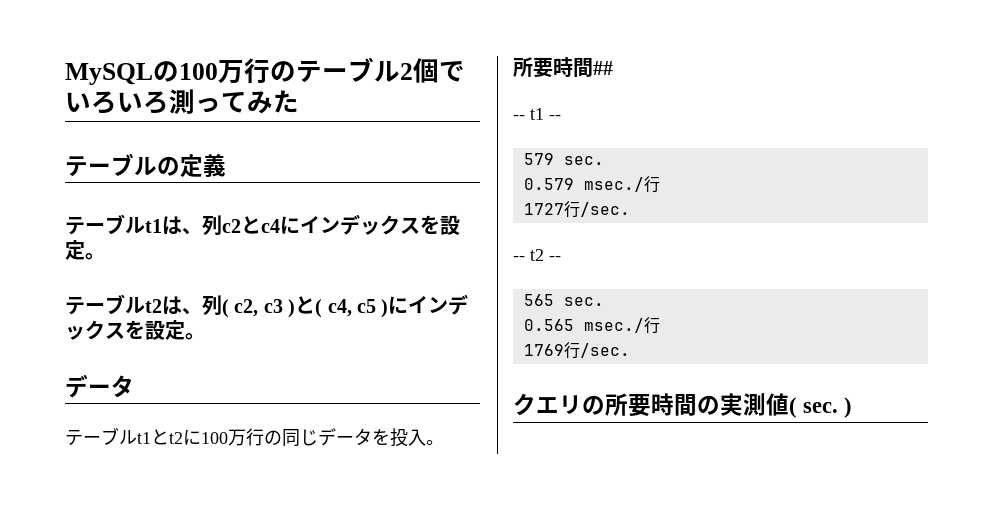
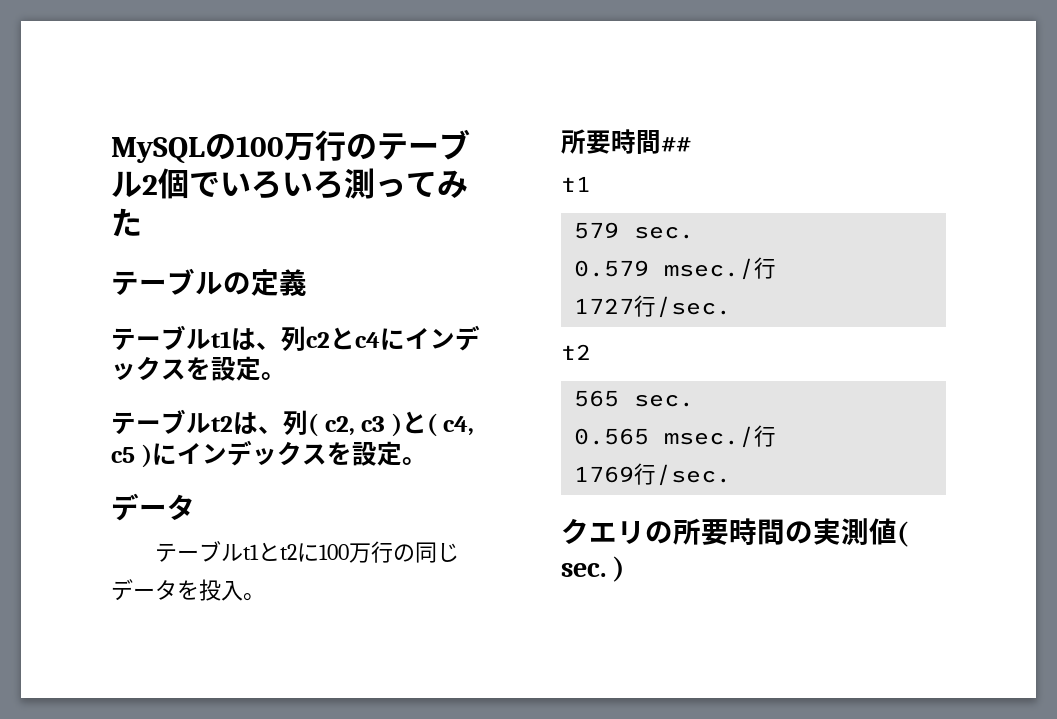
[513,108,561,120] -- t1 -- -> [561,176,591,192] t1
[513,249,561,261] -- t2 -- -> [561,344,591,360] t2

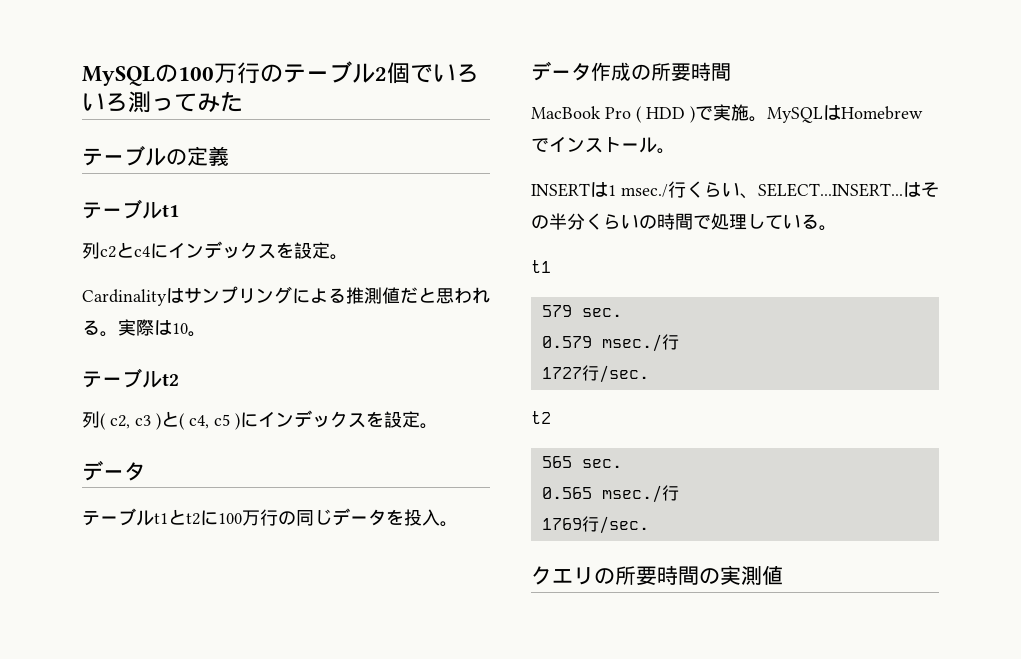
[231,328,281,351] は、 -> (179, 210) //
(286, 376) none -> [82,286,490,306] [82,319,206,337] // Cardinalityはサンプリングによる推測値だと思われる。実際は10。
[233,412,283,435] は、 -> (179, 379) //
[561,129,691,154] 所要時間## -> [531,61,731,81] [531,104,923,123] [531,136,675,154] [531,181,939,199] [531,213,837,231] データ作成の所要時間 // MacBook Pro ( HDD )で実施。MySQLはHomebrewでインストール。 // INSERTは1 msec./行くらい、SELECT...INSERT...はその半分くらいの時間で処理している。
[897,521,908,547] [561,556,625,582] ( sec. ) -> (783, 575) none

